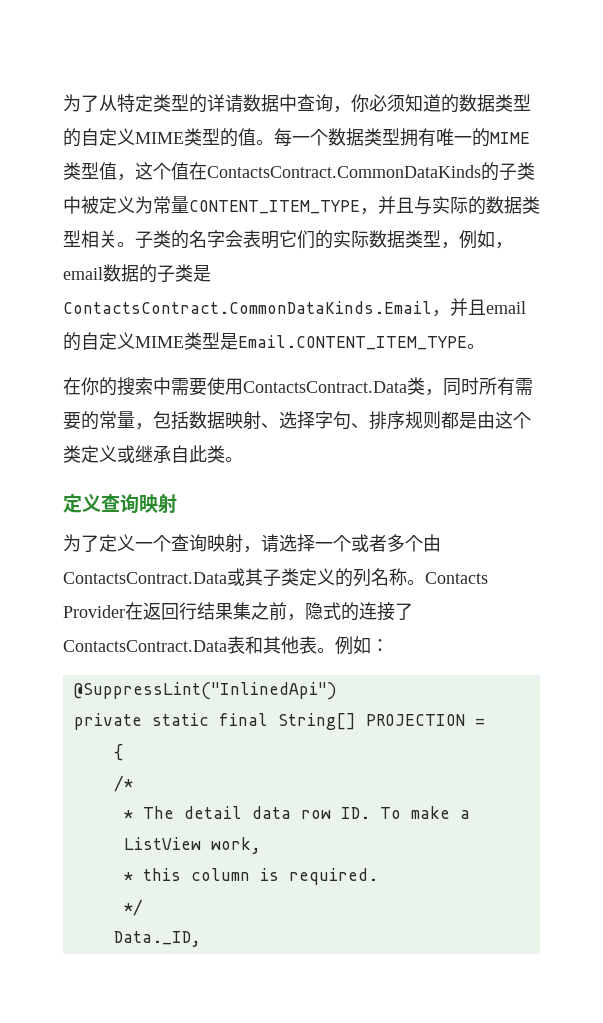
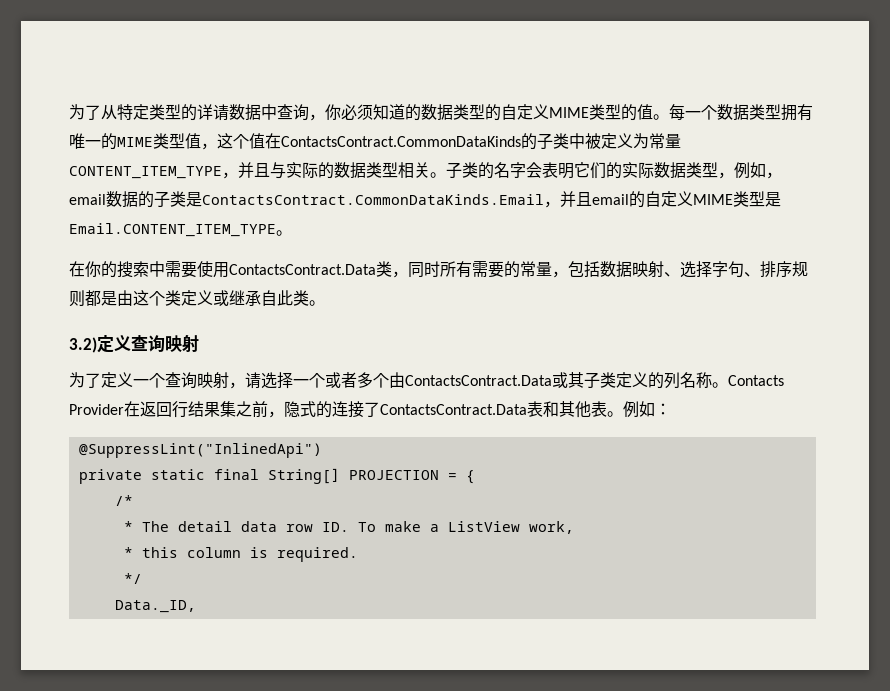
(243, 459) none -> [69,337,97,353] 3.2)
(485, 722) // -> (457, 476) none

